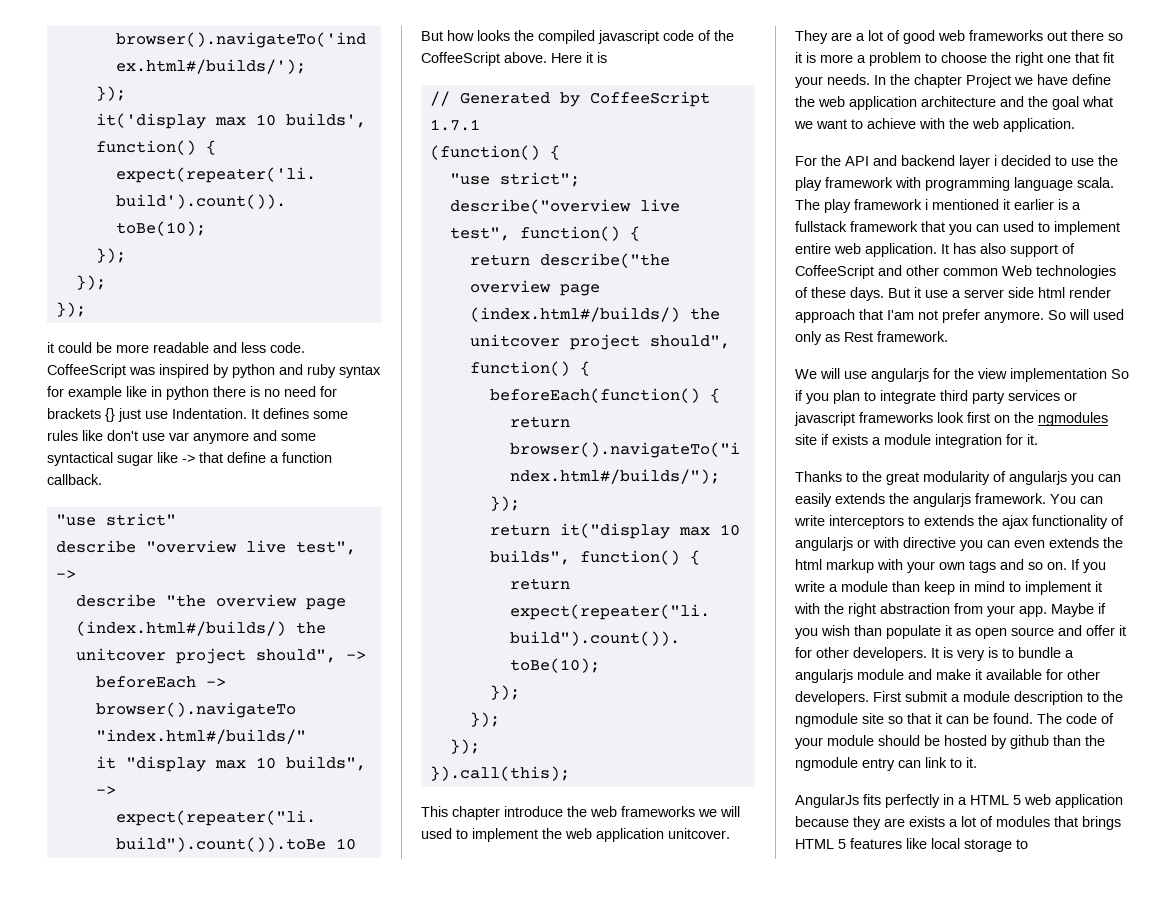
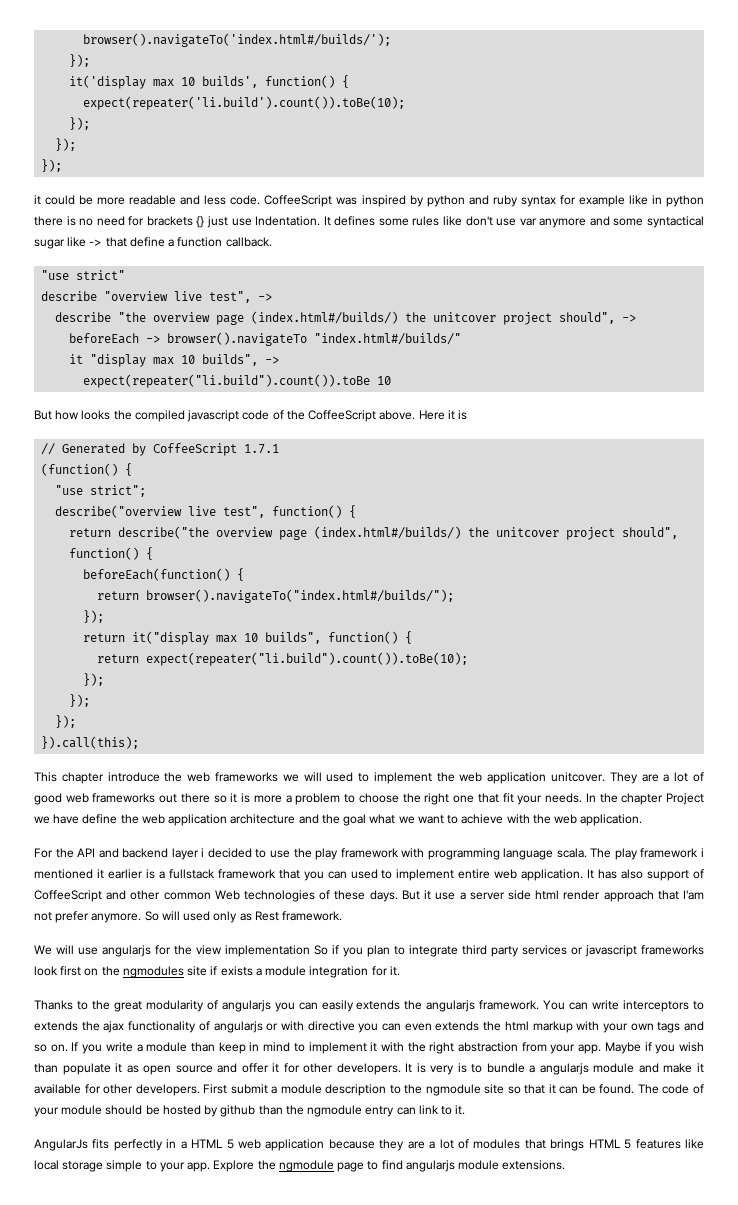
[909,816,945,827] exists -> (425, 1145) none
[1016,839,1028,849] to -> [106,1160,566,1172] simple to your app. Explore the ngmodule page to find angularjs module extensions.

